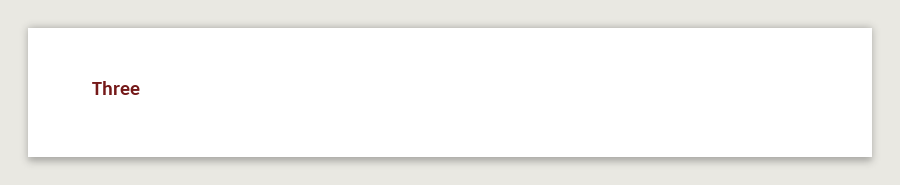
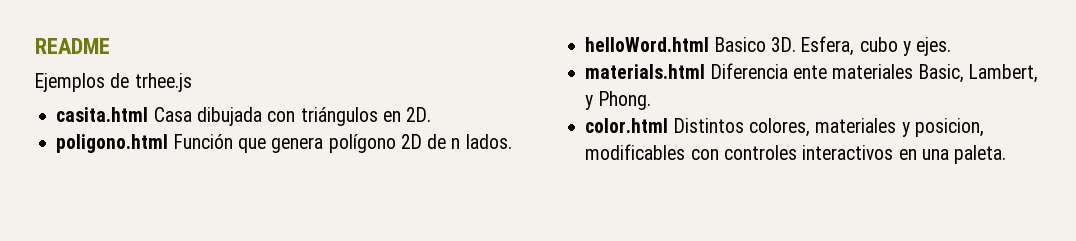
[92,81,140,95] Three -> [35,38,110,54] [35,73,192,92] [56,107,432,126] [56,134,512,153] [585,36,952,56] [585,63,1038,83] [585,91,651,110] [585,118,984,137] [585,144,1007,164] README // Ejemplos de trhee.js // casita.html Casa dibujada con triángulos en 2D. // poligono.html Función que genera polígono 2D de n lados. // helloWord.html Basico 3D. Esfera, cubo y ejes. // materials.html Diferencia ente materiales Basic, Lambert, y Phong. // color.html Distintos colores, materiales y posicion, modificables con controles interactivos en una paleta.

